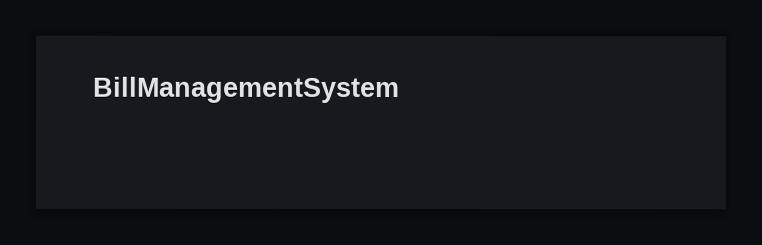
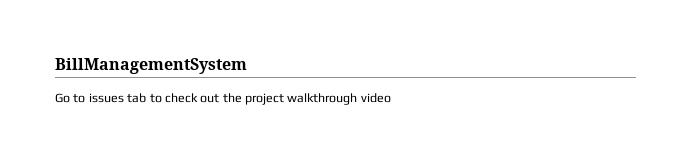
(400, 90) none -> [55,93,391,105] // Go to issues tab to check out the project walkthrough video

